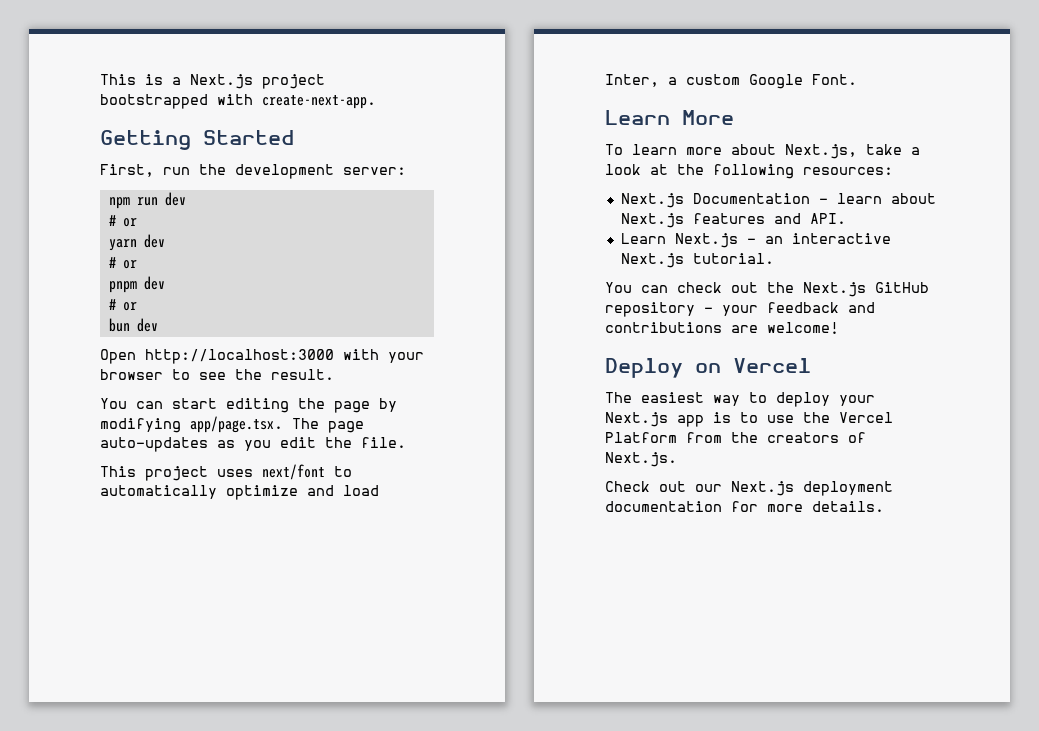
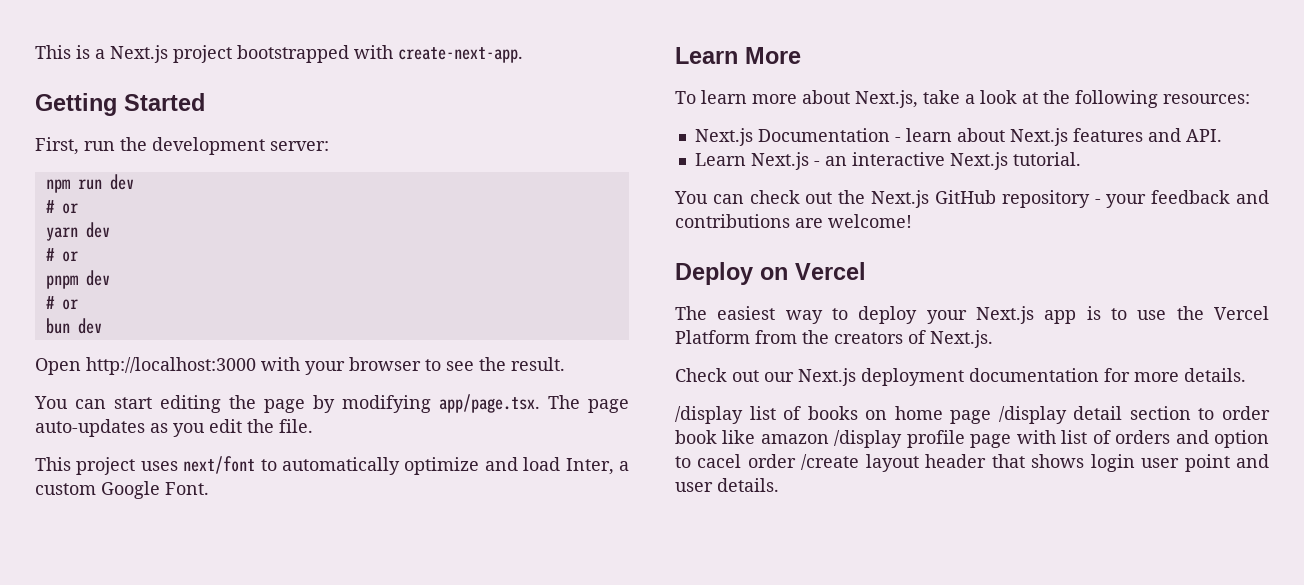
(884, 506) none -> [675,406,1270,424] [675,430,1269,448] [675,454,1269,472] [675,478,779,492] // /display list of books on home page /display detail section to order book like amazon /display profile page with list of orders and option to cacel order /create layout header that shows login user point and user details.

